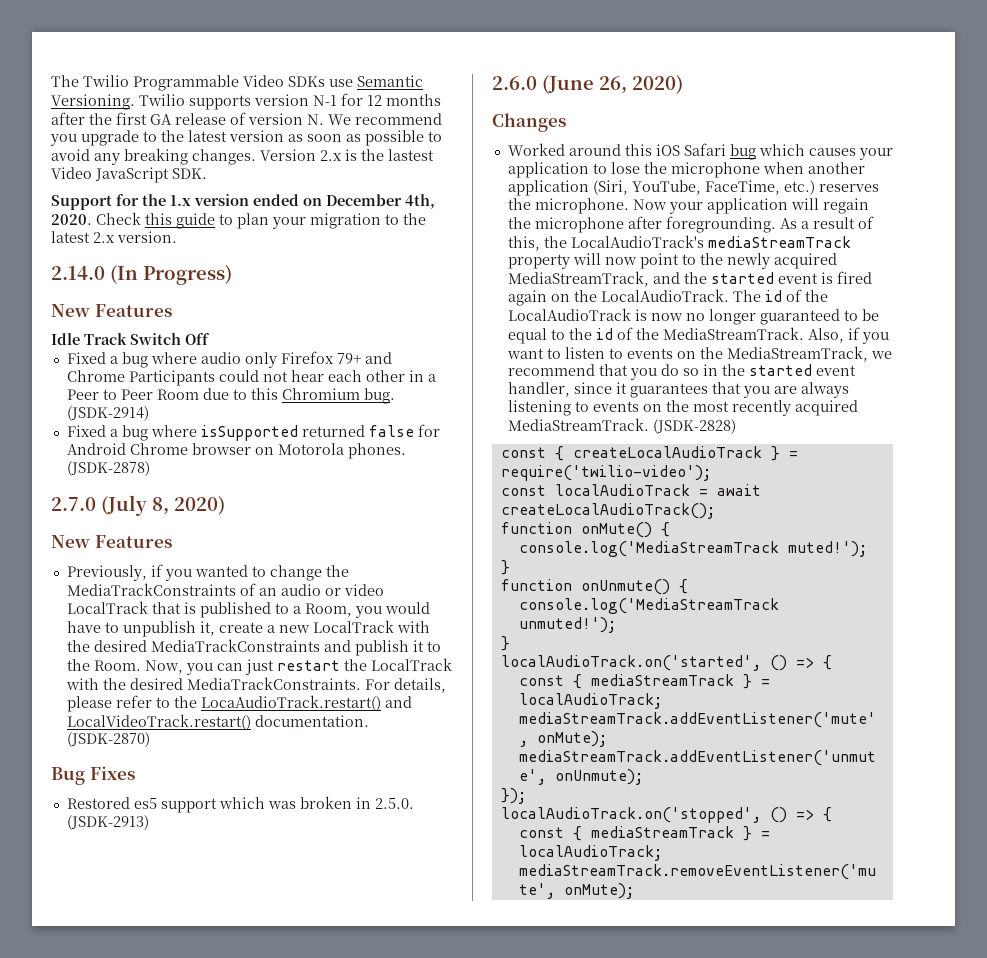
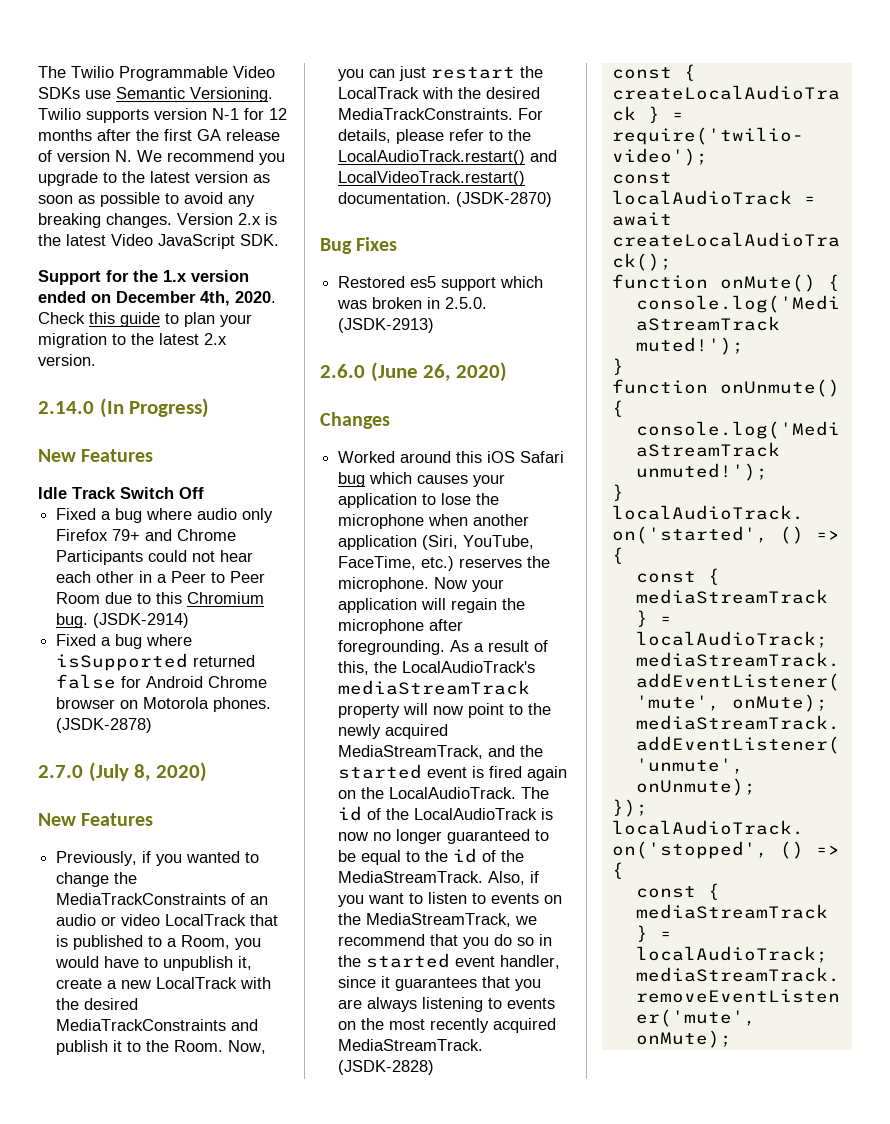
[388,149,434,161] lastest -> [66,234,106,246] latest
[200,695,381,711] LocaAudioTrack.restart() -> [338,150,526,165] LocalAudioTrack.restart()

